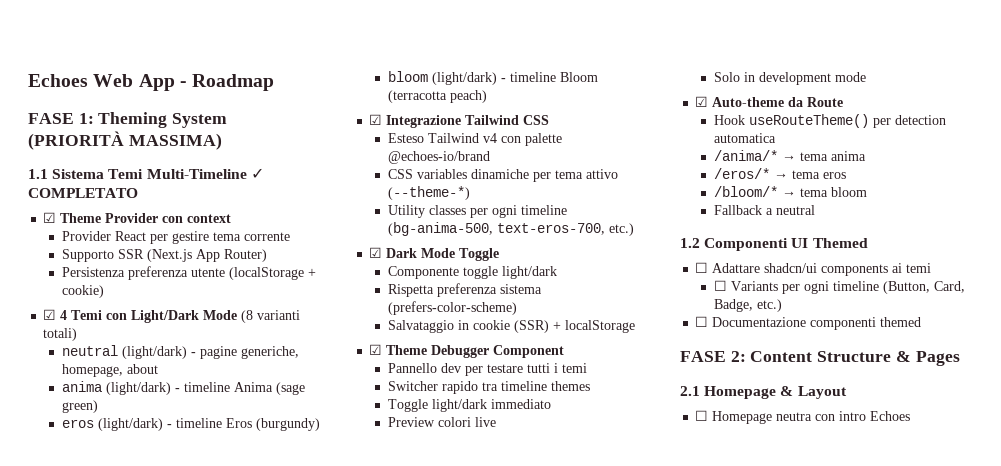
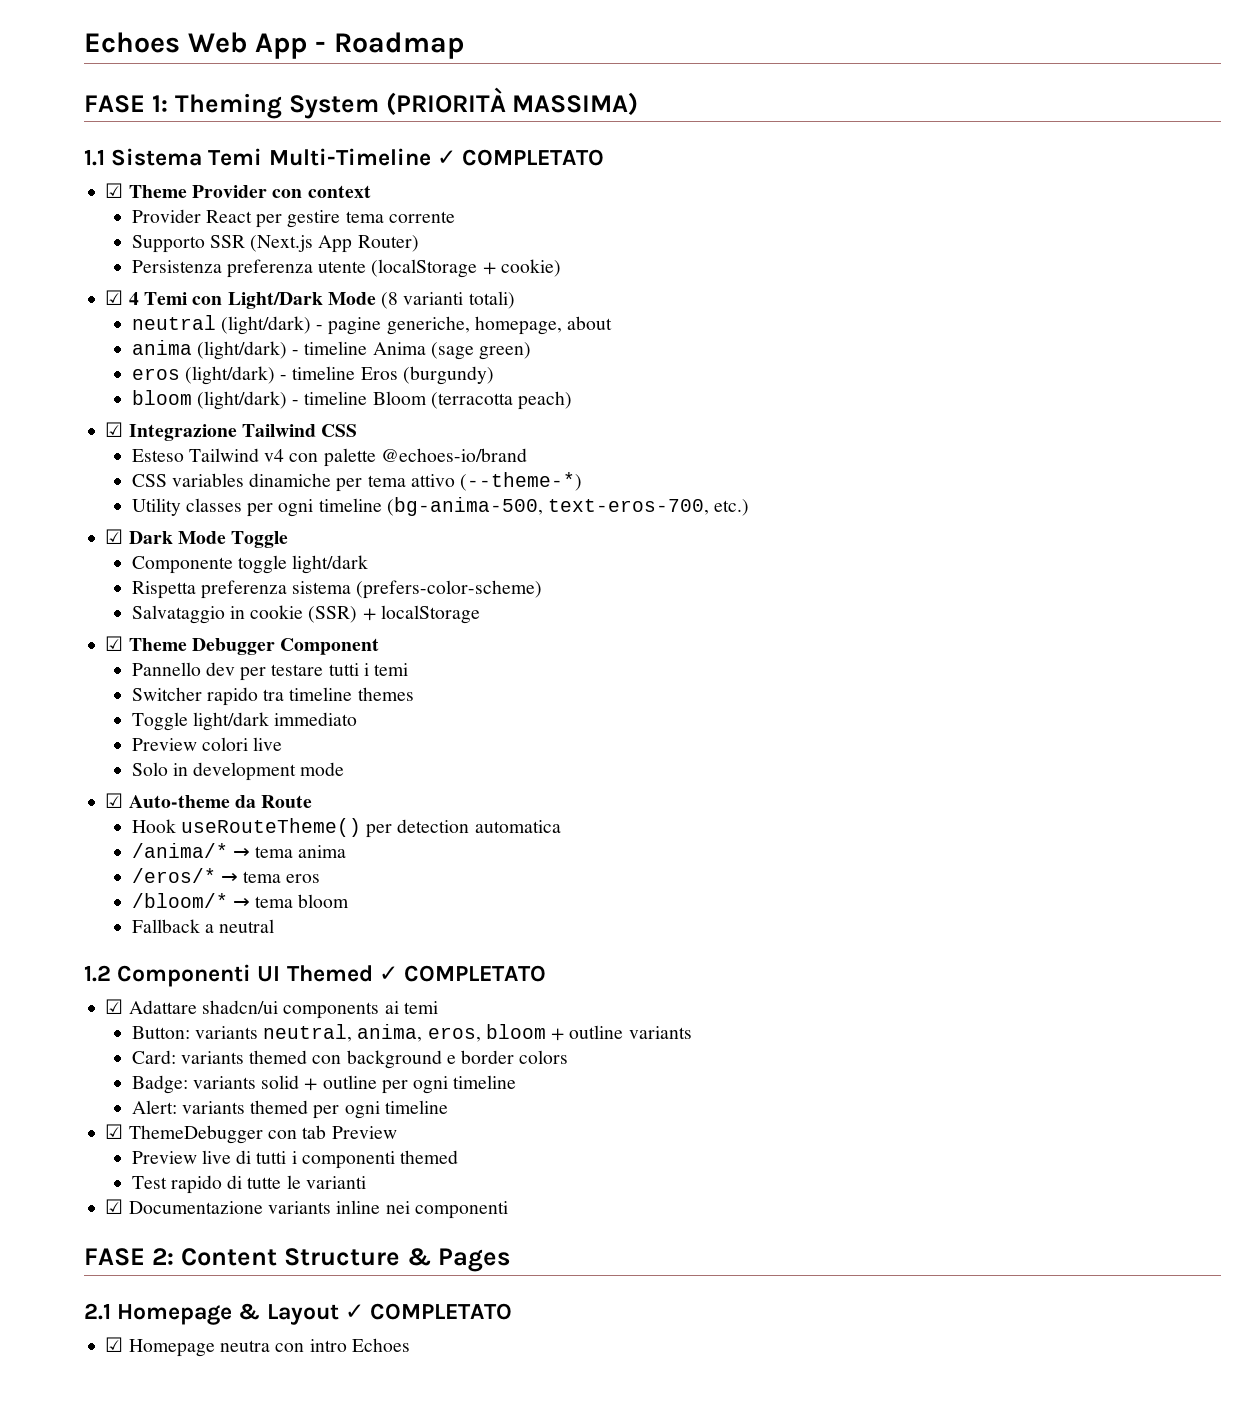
[695,262,709,273] // ☐ -> [378,965,547,982] [105,999,124,1014] ✓ COMPLETATO // ☑
[713,280,965,294] [713,299,782,312] [695,316,922,330] ☐ Variants per ogni timeline (Button, Card, Badge, etc.) // ☐ Documentazione componenti themed -> [131,1024,692,1042] [131,1050,569,1069] [131,1075,517,1094] [131,1100,448,1119] [105,1124,397,1144] [131,1150,459,1169] [131,1175,366,1194] [105,1199,508,1219] Button: variants neutral, anima, eros, bloom + outline variants // Card: variants themed con background e border colors // Badge: variants solid + outline per ogni timeline // Alert: variants themed per ogni timeline // ☑ ThemeDebugger con tab Preview // Preview live di tutti i componenti themed // Test rapido di tutte le varianti // ☑ Documentazione variants inline nei componenti
[695,410,709,421] // ☐ -> [344,1303,513,1320] [105,1337,124,1352] ✓ COMPLETATO // ☑

